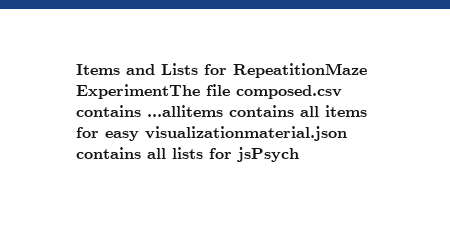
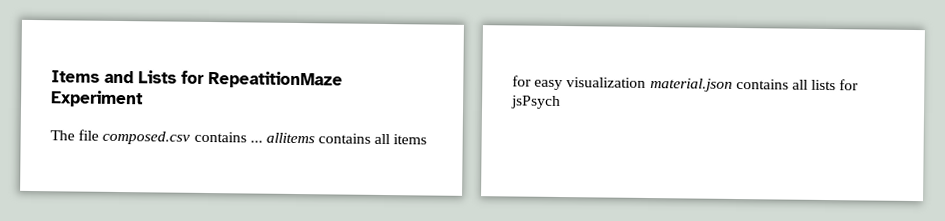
[76,84,200,99] ExperimentThe -> [51,90,144,108] [50,130,75,141] Experiment // The
[147,105,223,117] ...allitems -> [249,132,315,144] ... allitems
[145,126,347,141] visualizationmaterial.json -> [566,77,733,92] visualization material.json

